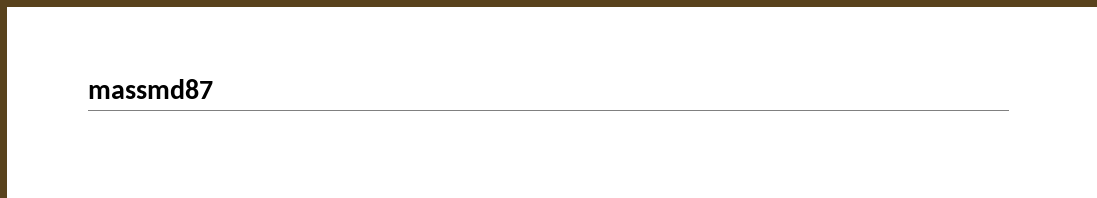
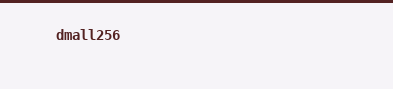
[88,79,213,99] massmd87 -> [56,29,120,40] dmall256

